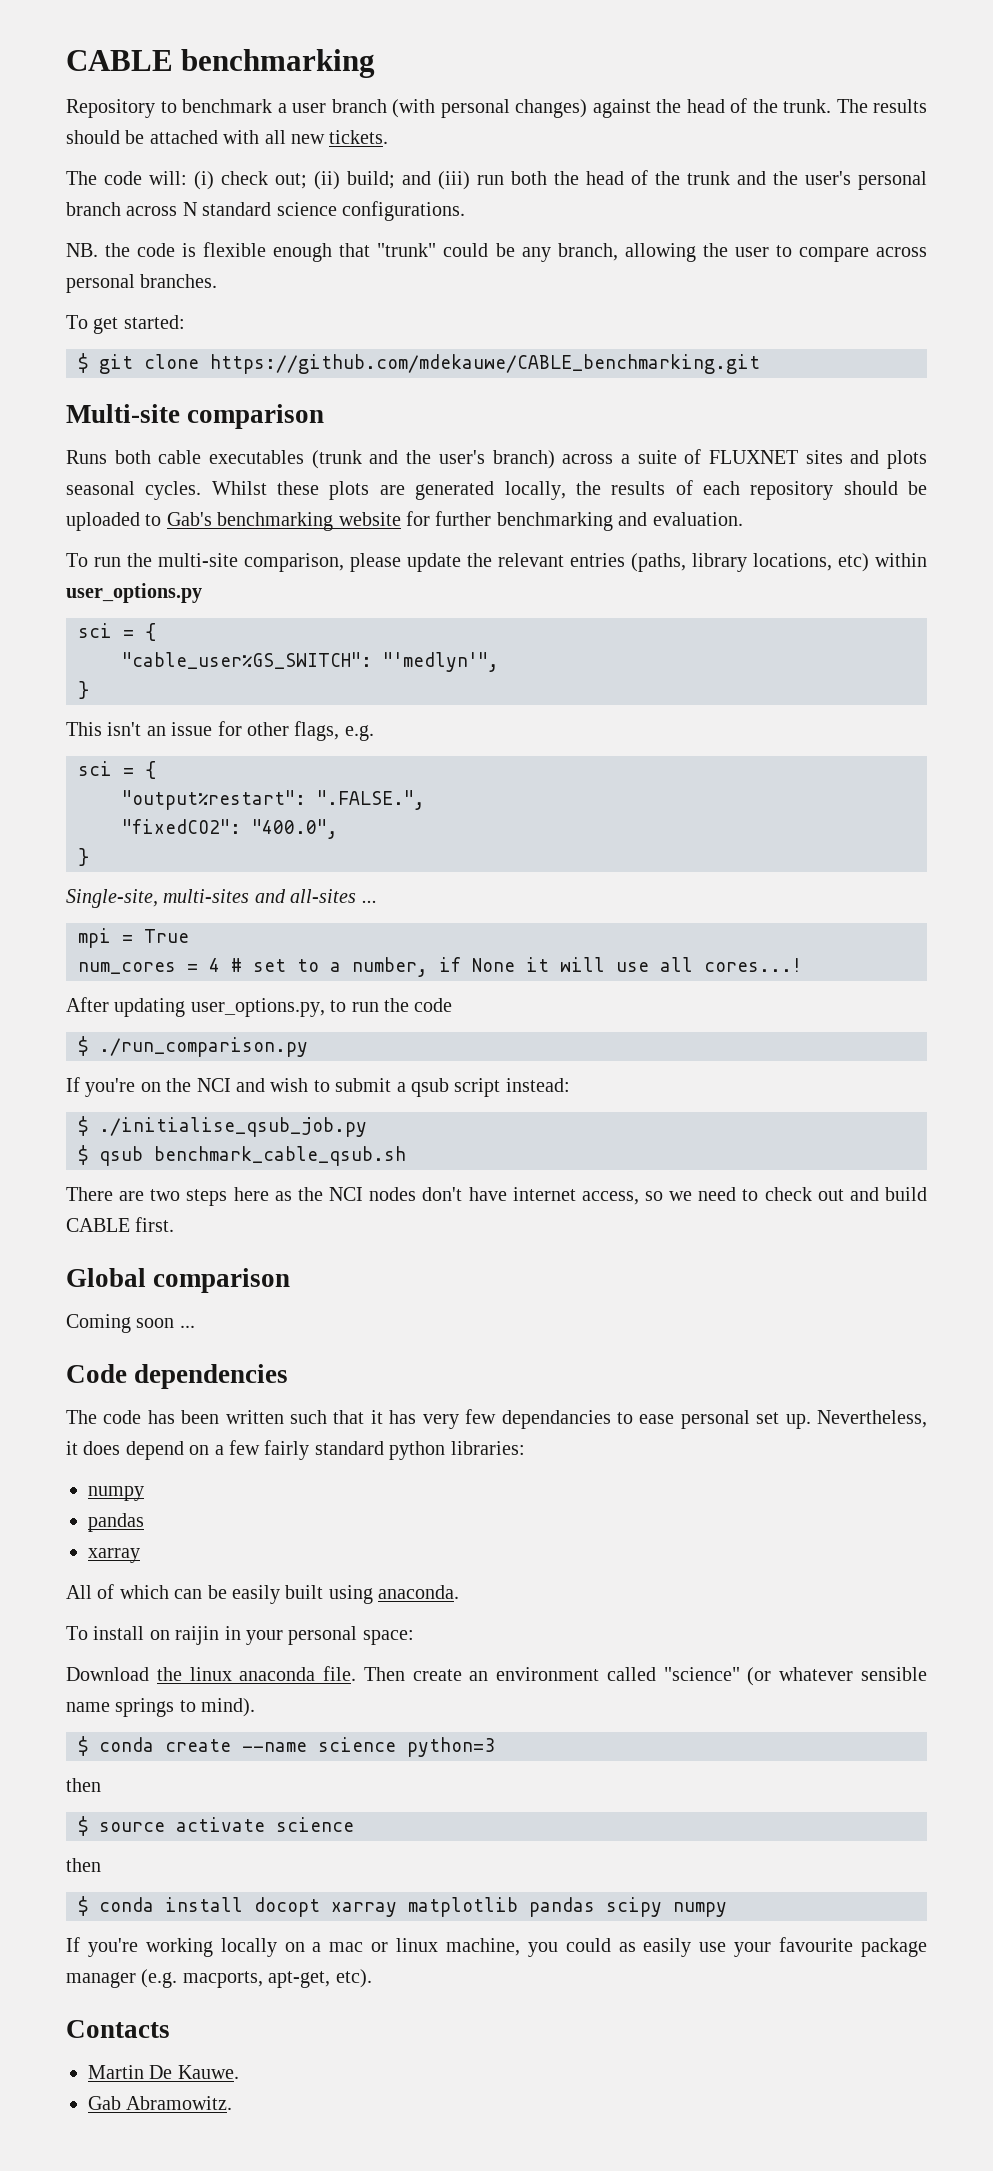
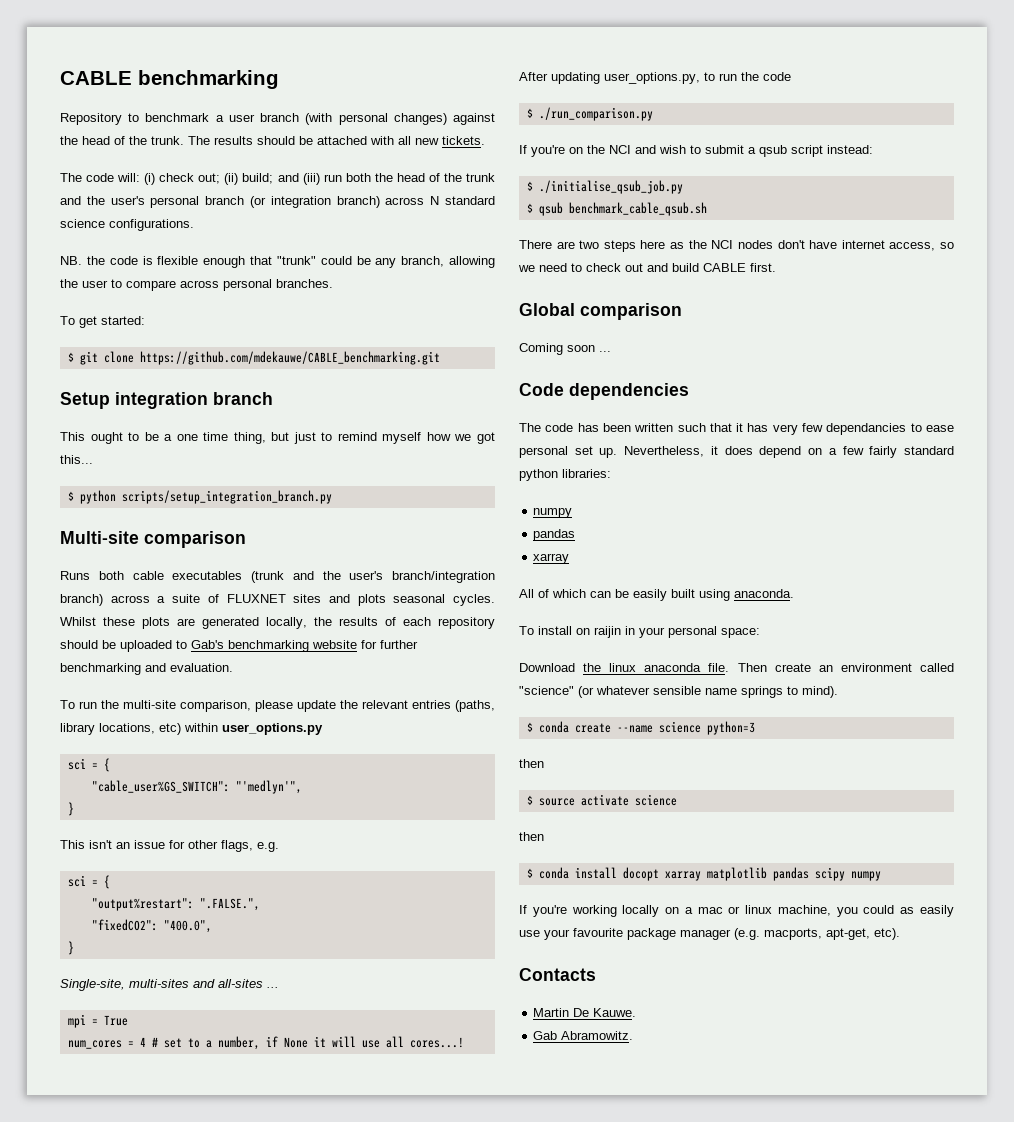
(121, 209) none -> [250,196,380,208] (or integration branch)
(760, 364) none -> [60,392,273,409] [60,432,496,444] [60,455,93,464] [67,490,332,504] // Setup integration branch // This ought to be a one time thing, but just to remind myself how we got this... // $ python scripts/setup_integration_branch.py
(485, 457) none -> [392,571,495,583] branch/integration

